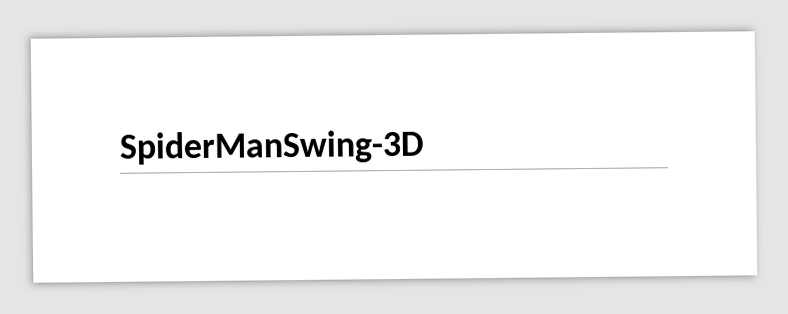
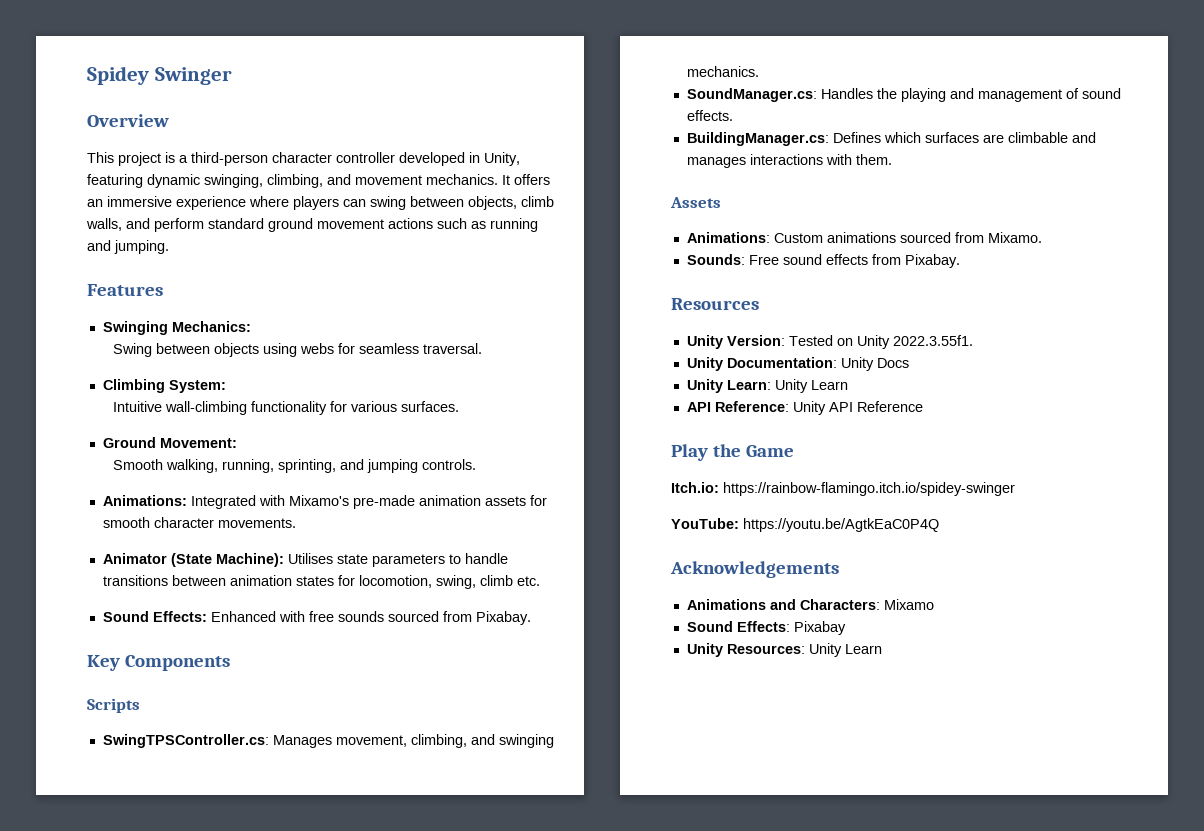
[119,129,425,165] SpiderManSwing-3D -> [87,66,232,85] [87,114,169,127] [87,152,520,166] [87,174,550,188] [87,196,554,210] [86,218,538,232] [87,240,169,254] [87,284,163,296] [102,321,251,335] [113,343,483,357] [102,379,226,393] [113,401,460,415] [102,437,237,448] [113,459,477,473] [102,495,547,509] [102,517,296,528] [102,553,508,567] [102,575,540,589] [102,611,531,625] [87,655,230,671] [87,698,140,713] [102,734,554,748] [686,66,759,77] [686,88,1121,102] [686,110,733,121] [686,132,1096,146] [686,154,892,168] [670,197,721,208] [686,232,1042,243] [686,254,960,268] [671,298,759,310] [686,335,973,349] [686,357,909,371] [686,379,848,393] [686,401,923,415] [671,444,794,461] [671,482,1015,496] [671,518,939,532] [670,561,839,578] [686,599,934,610] [686,621,846,635] [686,643,882,657] Spidey Swinger // Overview // This project is a third-person character controller developed in Unity, featuring dynamic swinging, climbing, and movement mechanics. It offers an immersive experience where players can swing between objects, climb walls, and perform standard ground movement actions such as running and jumping. // Features // Swinging Mechanics: // Swing between objects using webs for seamless traversal. // Climbing System: // Intuitive wall-climbing functionality for various surfaces. // Ground Movement: // Smooth walking, running, sprinting, and jumping controls. // Animations: Integrated with Mixamo's pre-made animation assets for smooth character movements. // Animator (State Machine): Utilises state parameters to handle transitions between animation states for locomotion, swing, climb etc. // Sound Effects: Enhanced with free sounds sourced from Pixabay. // Key Components // Scripts // SwingTPSController.cs: Manages movement, climbing, and swinging mechanics. // SoundManager.cs: Handles the playing and management of sound effects. // BuildingManager.cs: Defines which surfaces are climbable and manages interactions with them. // Assets // Animations: Custom animations sourced from Mixamo. // Sounds: Free sound effects from Pixabay. // Resources // Unity Version: Tested on Unity 2022.3.55f1. // Unity Documentation: Unity Docs // Unity Learn: Unity Learn // API Reference: Unity API Reference // Play the Game // Itch.io: https://rainbow-flamingo.itch.io/spidey-swinger // YouTube: https://youtu.be/AgtkEaC0P4Q // Acknowledgements // Animations and Characters: Mixamo // Sound Effects: Pixabay // Unity Resources: Unity Learn

